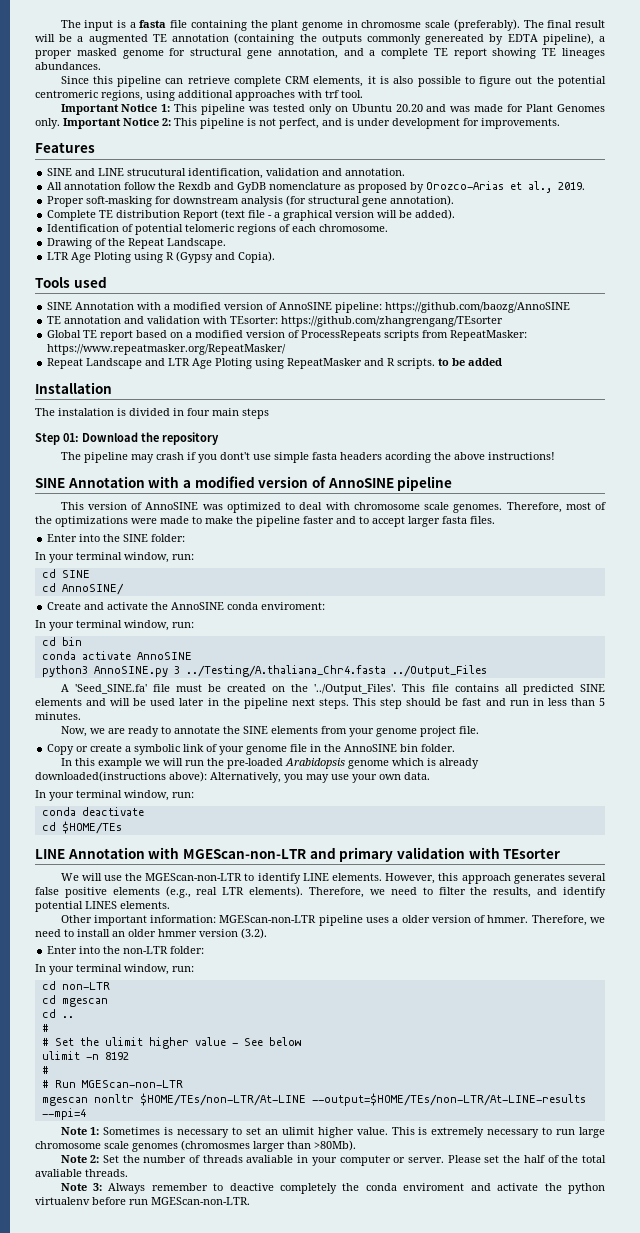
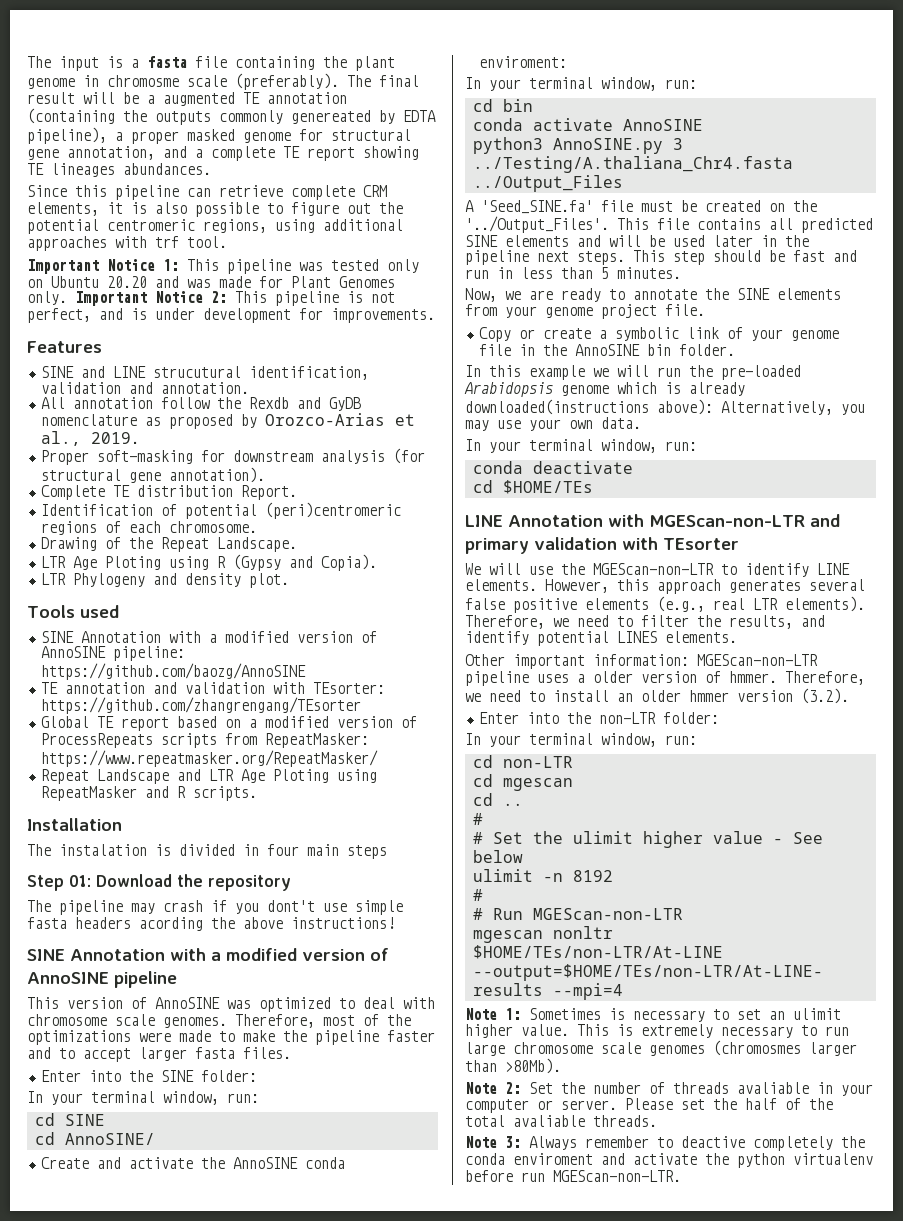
[183,209,456,221] Report (text file - a graphical version will be added). -> [240,485,297,500] Report.
[185,224,235,232] telomeric -> [264,502,401,519] (peri)centromeric
(276, 257) none -> [40,573,289,588] // LTR Phylogeny and density plot.
[438,358,503,366] to be added -> (257, 793) none

